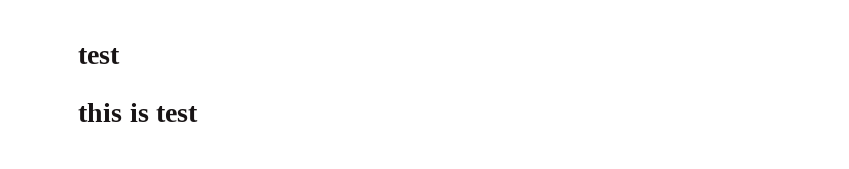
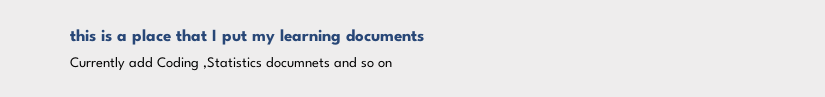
[78,48,120,64] test // -> (70, 35) none
[156,106,199,122] test -> [117,29,424,45] [70,57,392,71] a place that I put my learning documents // Currently add Coding ,Statistics documnets and so on

